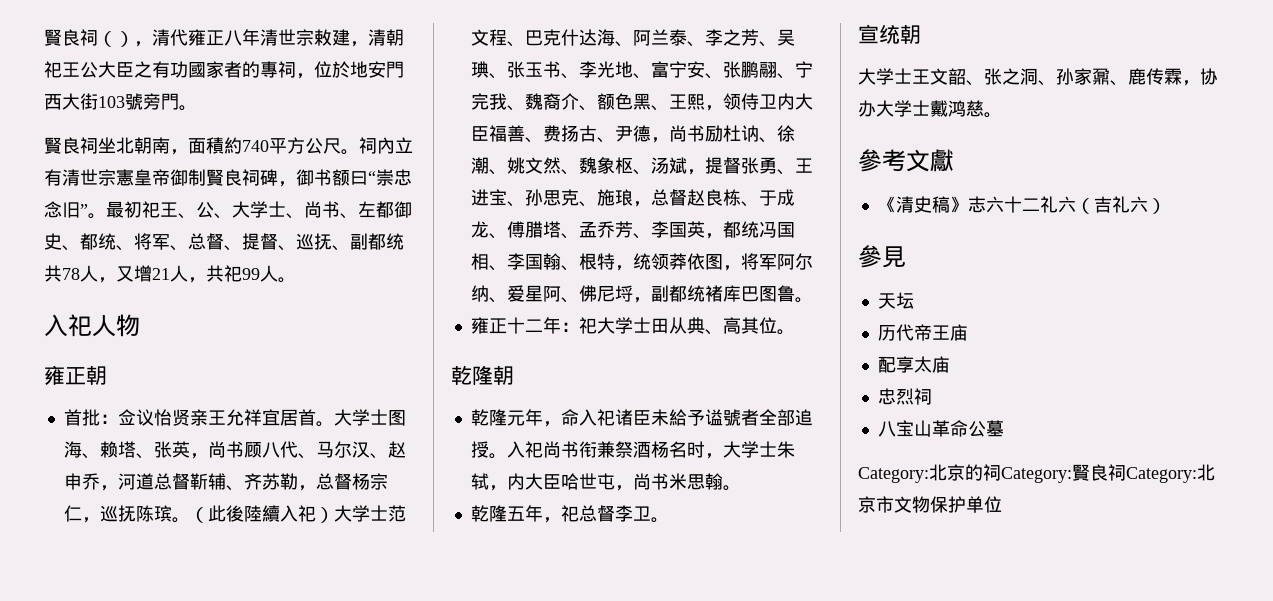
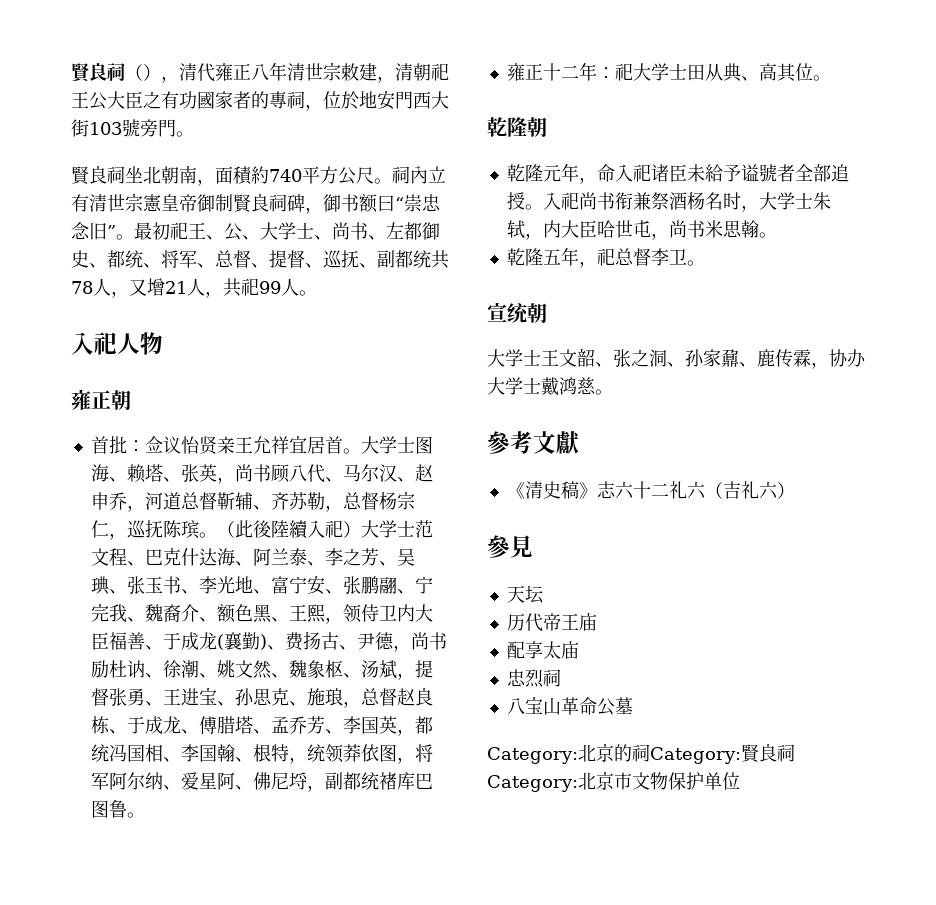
(543, 140) none -> [162,632,285,650] 于成龙(襄勤)、

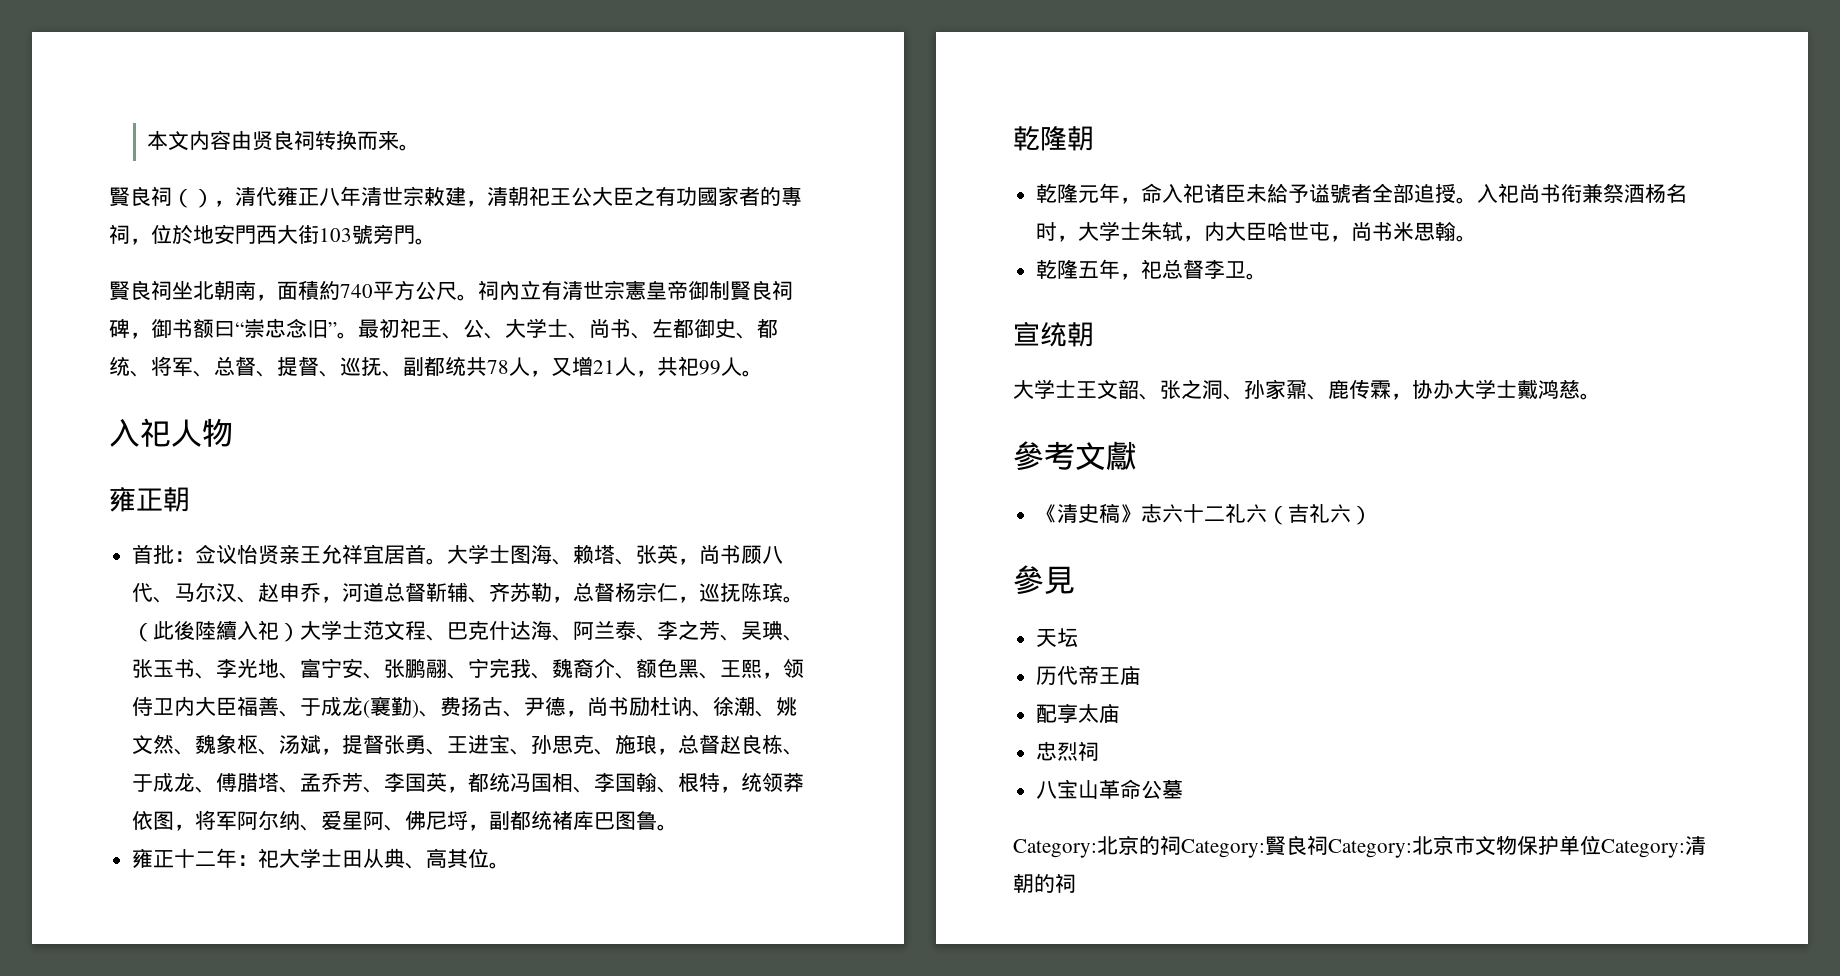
(71, 72) none -> [147,130,421,151] 本文内容由贤良祠转换而来。 //
(740, 781) none -> [1601,836,1706,858] [1013,873,1076,893] Category:清朝的祠

